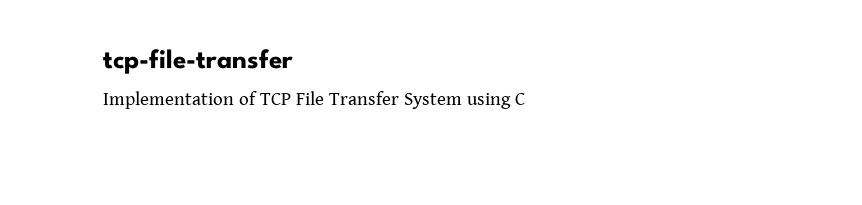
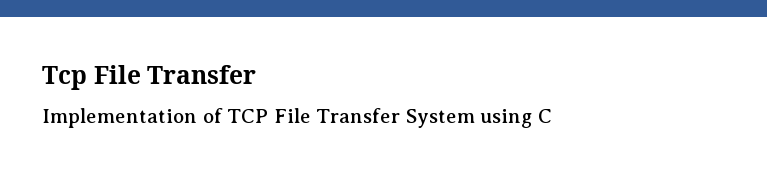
[102,49,293,75] tcp-file-transfer -> [42,65,257,90] Tcp File Transfer

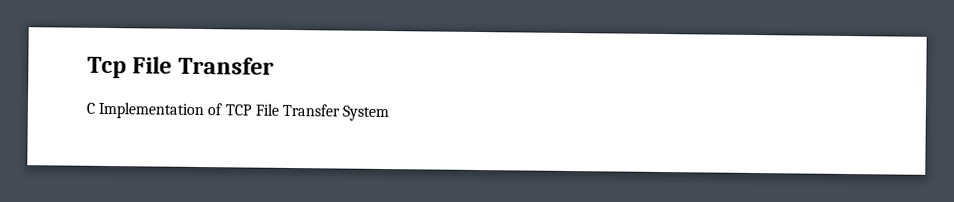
(257, 74) none -> [86,102,95,114] C
[480,109,552,128] using C -> (390, 113) none

